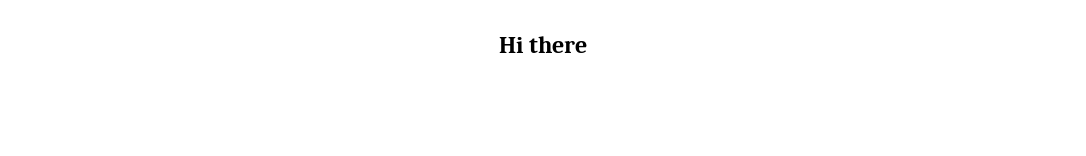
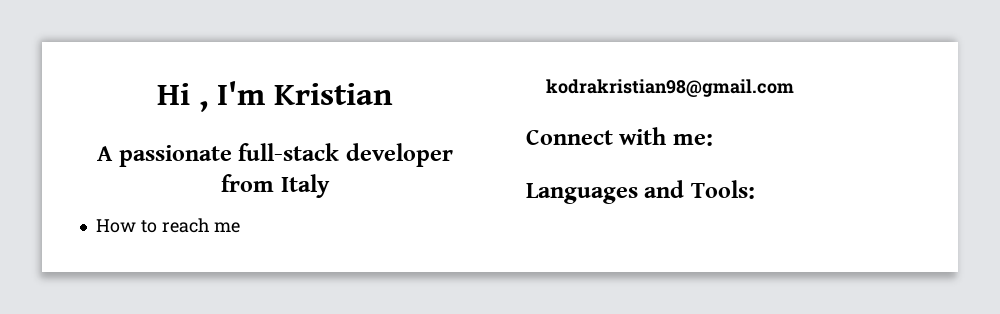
[529,36,588,53] there -> [199,81,393,112] [97,143,453,167] [221,174,330,198] [95,218,241,233] [545,79,794,97] [526,127,713,146] [526,180,755,204] , I'm Kristian // A passionate full-stack developer from Italy // How to reach me kodrakristian98@gmail.com // Connect with me: // Languages and Tools:

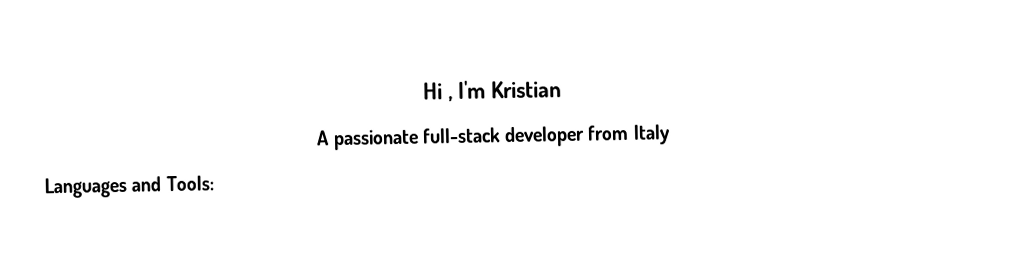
[95,218,241,233] [545,79,794,97] [526,127,713,146] // How to reach me kodrakristian98@gmail.com // Connect with me: -> (671, 134) none

